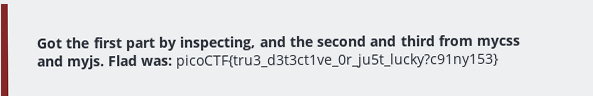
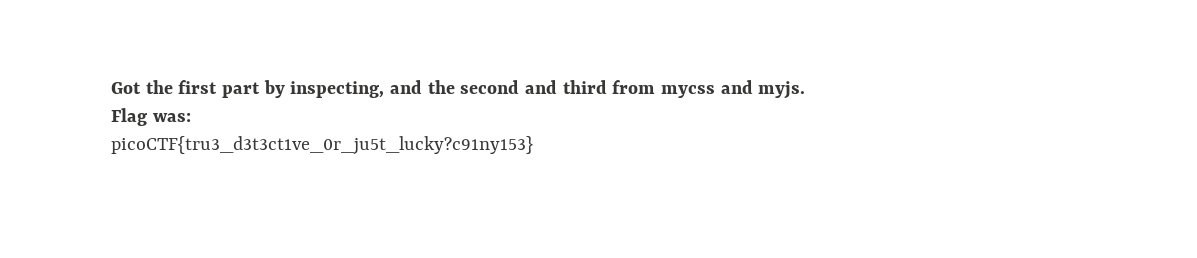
[108,54,138,67] Flad -> [111,108,147,126] // Flag
(173, 61) none -> (191, 117) //

